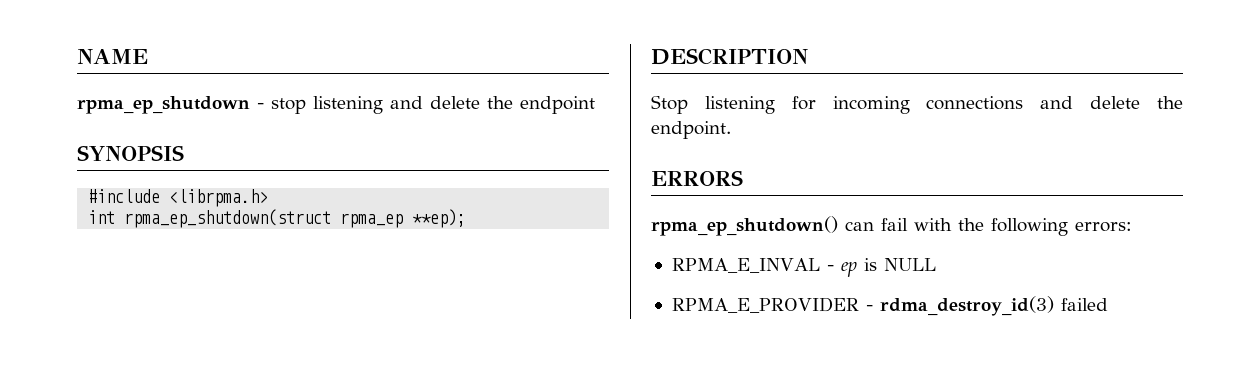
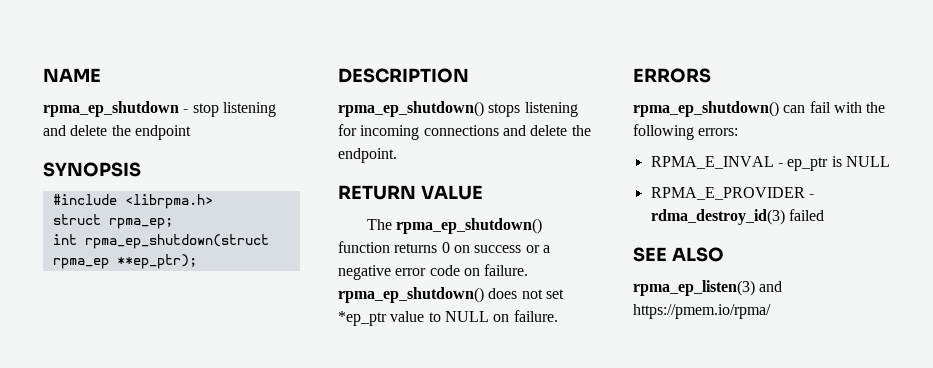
(269, 198) none -> [52,214,173,229] // struct rpma_ep;
[412,209,467,228] **ep); -> [116,254,197,269] **ep_ptr);
[651,95,688,114] Stop -> [338,101,521,117] rpma_ep_shutdown() stops
(731, 130) none -> [338,185,483,200] [366,218,543,234] [338,241,550,253] [338,264,529,280] [338,287,564,303] [338,310,558,326] // RETURN VALUE // The rpma_ep_shutdown() function returns 0 on success or a negative error code on failure. rpma_ep_shutdown() does not set *ep_ptr value to NULL on failure.
[840,261,857,277] ep -> [787,157,829,171] ep_ptr
(1108, 304) none -> [633,247,724,262] [633,280,783,296] [633,304,771,319] // SEE ALSO // rpma_ep_listen(3) and https://pmem.io/rpma/

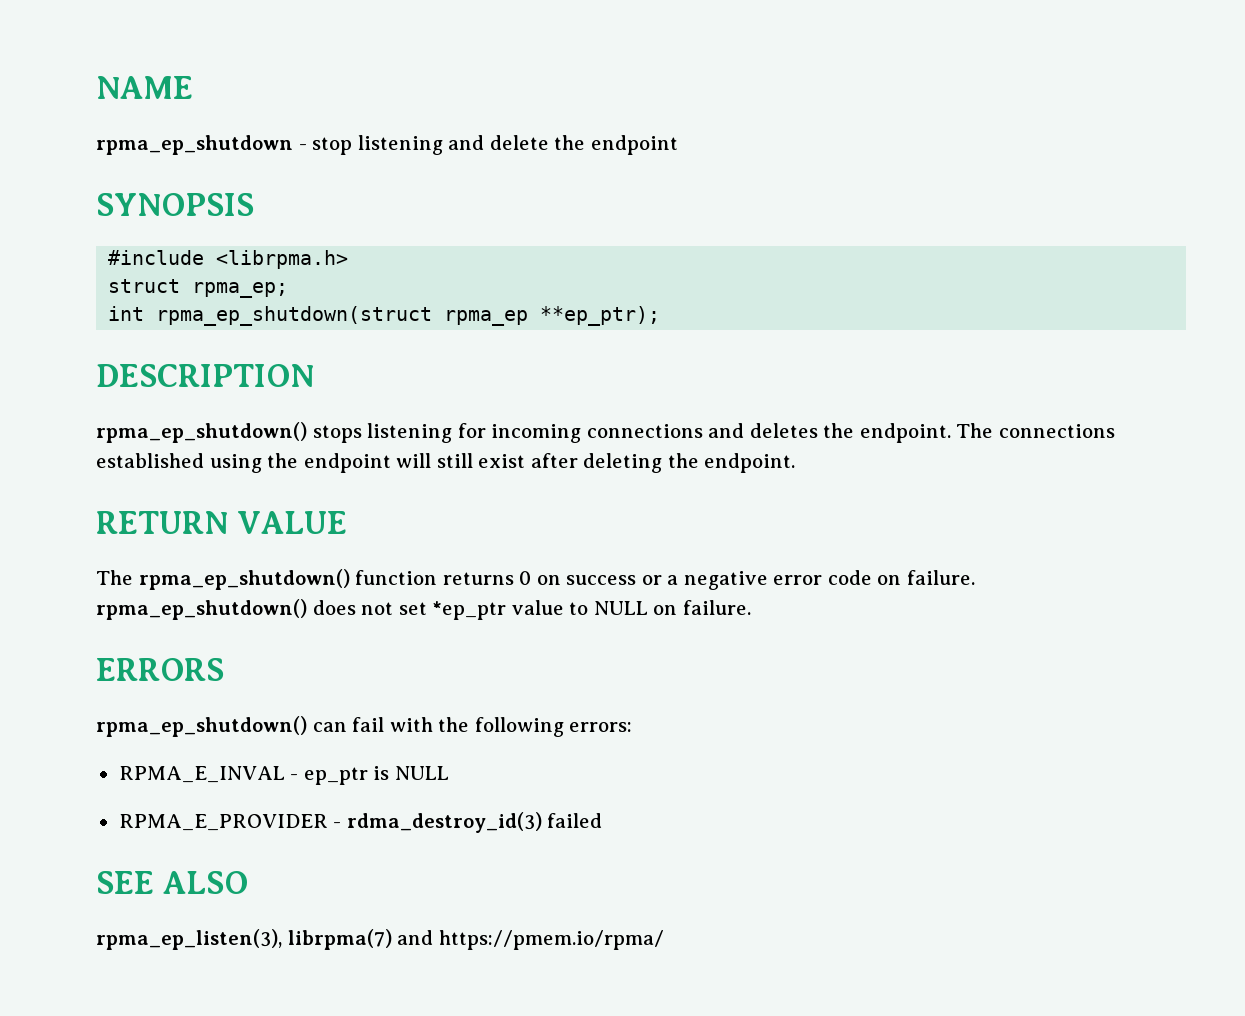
[530,125,568,136] delete -> [749,423,1115,443] [96,453,663,473] deletes the endpoint. The connections established using the endpoint will still exist after deleting
[633,280,755,296] rpma_ep_listen(3) -> [96,929,392,950] rpma_ep_listen(3), librpma(7)

